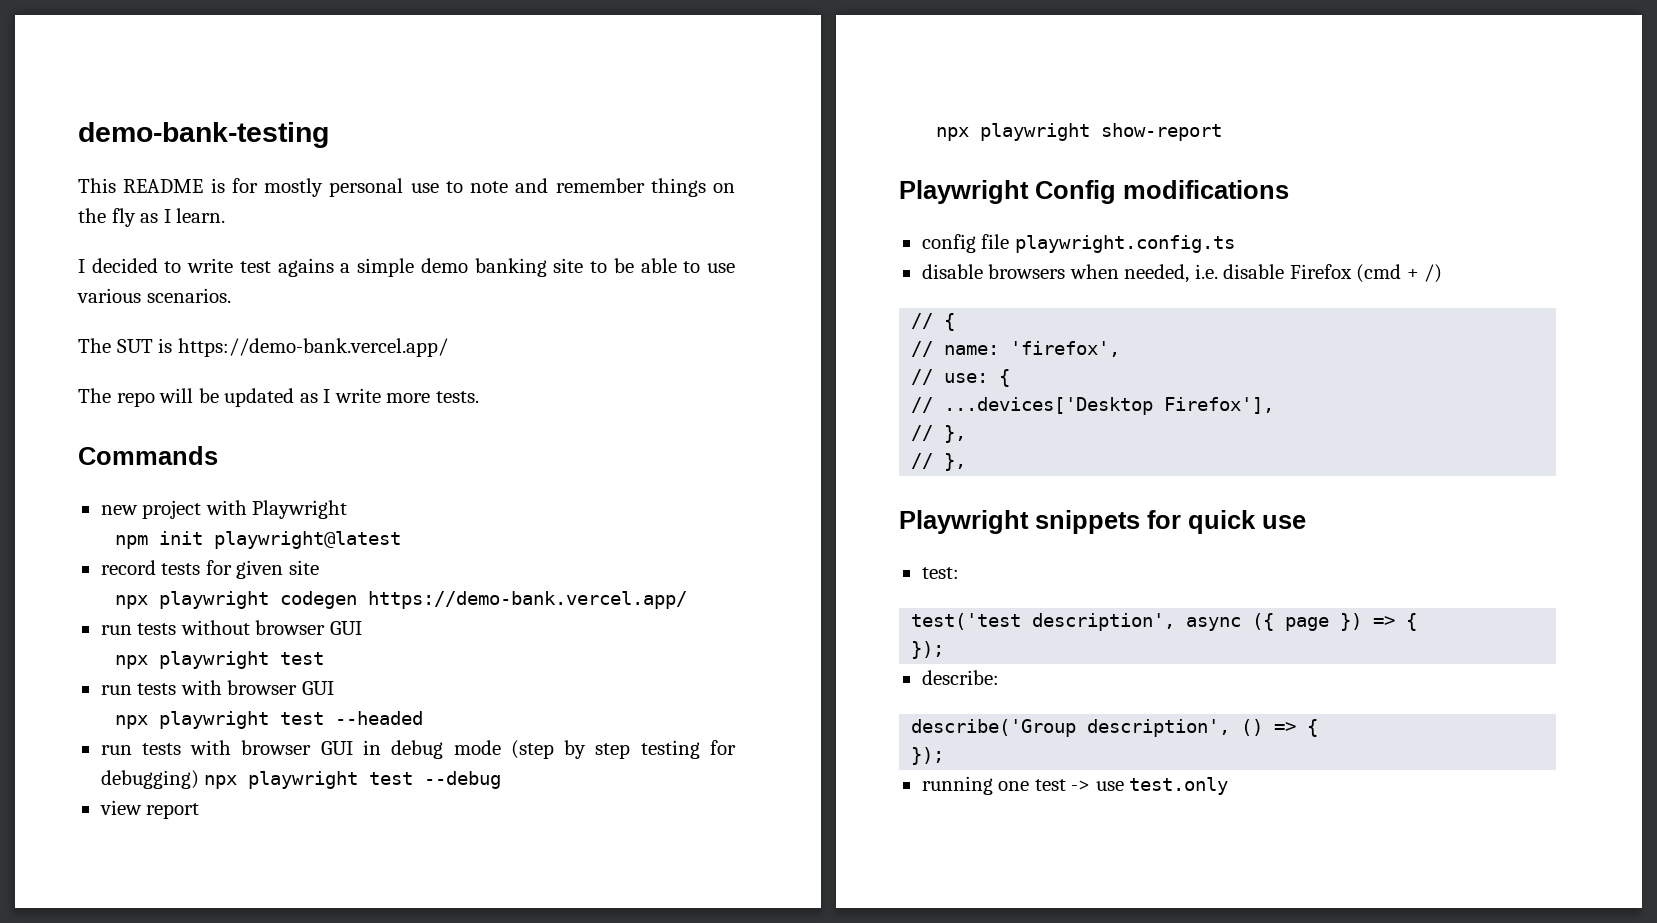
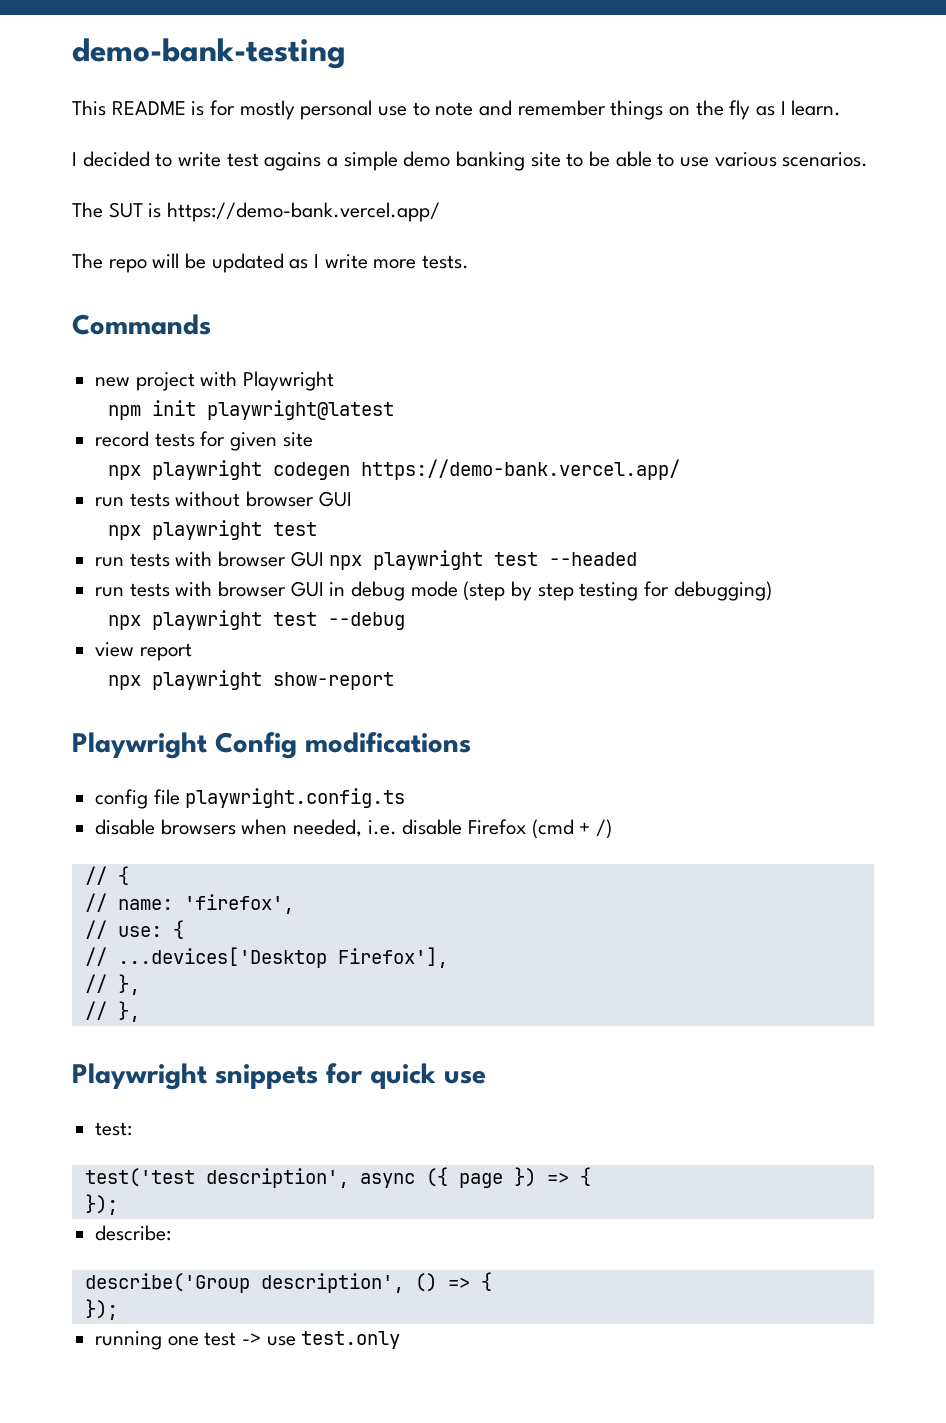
(334, 688) // -> (324, 559) none
(199, 779) none -> (772, 591) //

